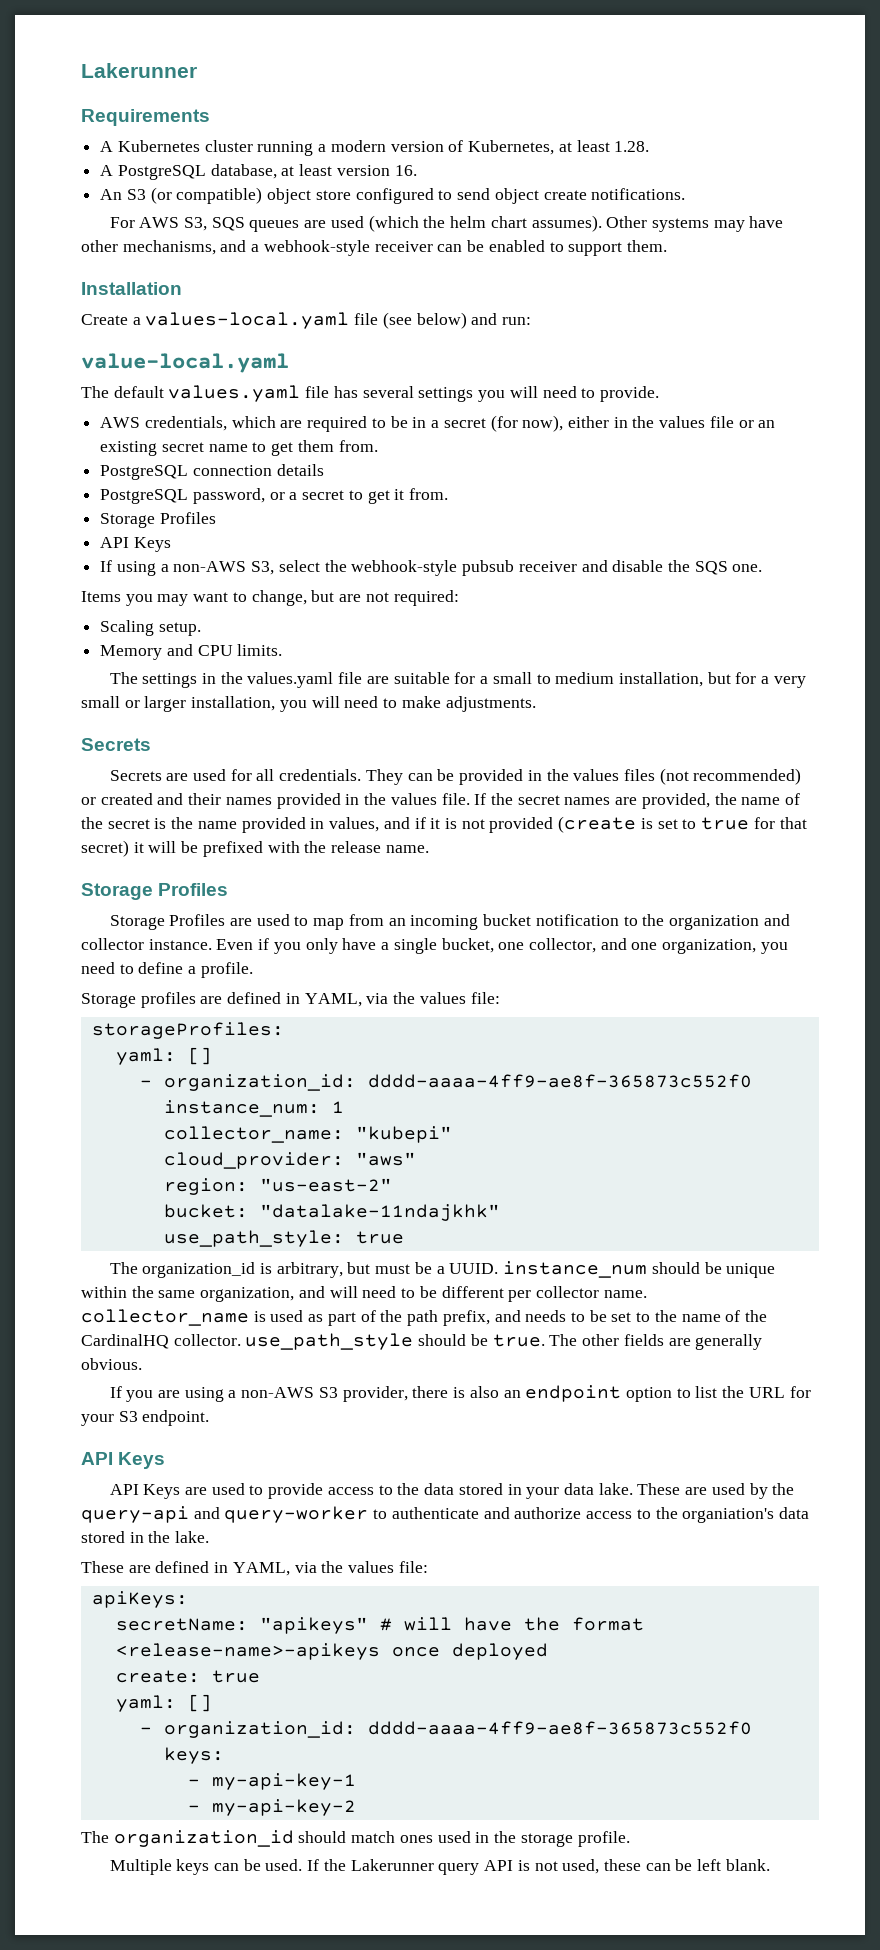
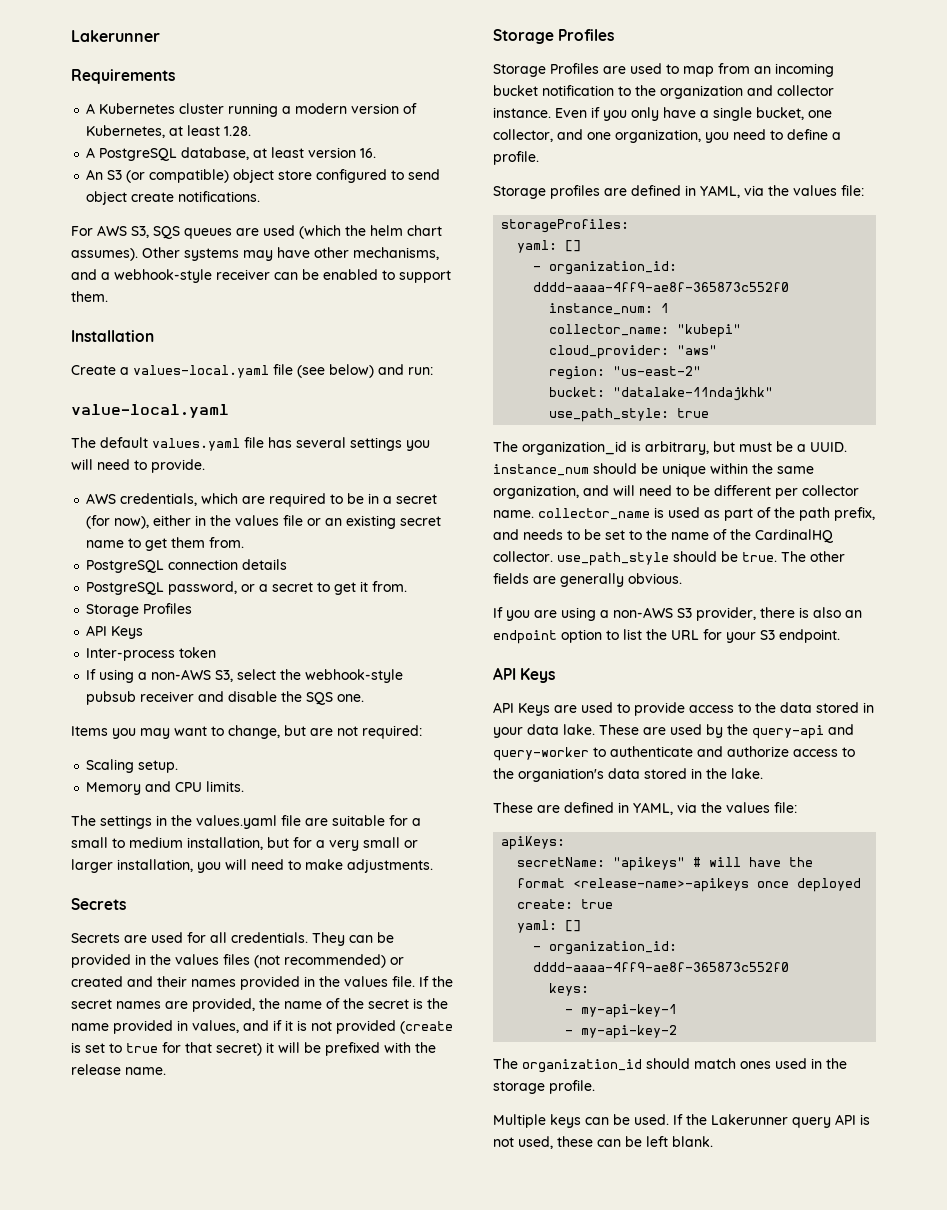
(171, 544) none -> [86,647,217,661] // Inter-process token

